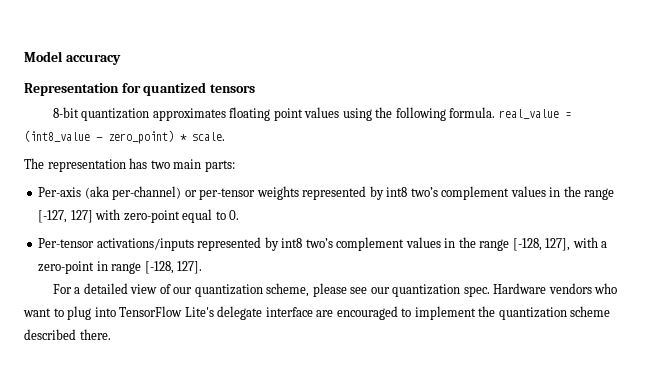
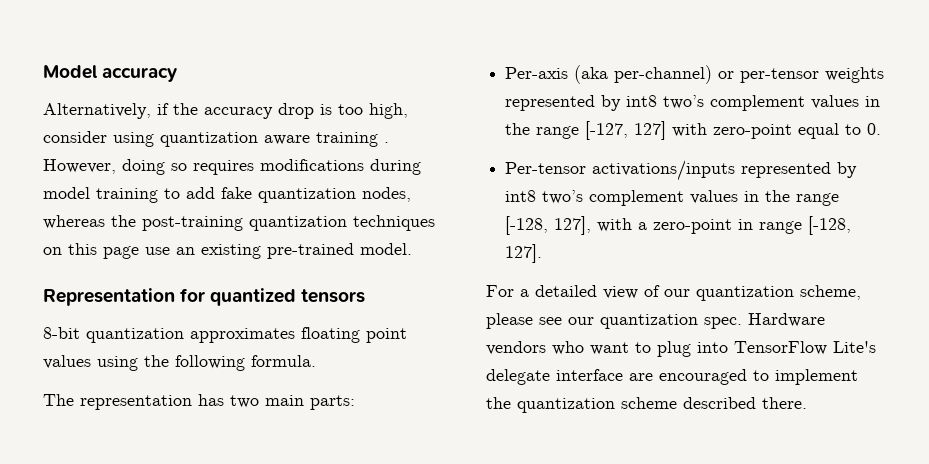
(121, 59) none -> [43,103,408,119] [43,131,389,147] [43,159,421,175] [43,187,411,203] [43,215,435,231] [43,243,412,259] // Alternatively, if the accuracy drop is too high, consider using quantization aware training . However, doing so requires modifications during model training to add fake quantization nodes, whereas the post-training quantization techniques on this page use an existing pre-trained model.
[498,109,571,119] [24,130,225,144] real_value = (int8_value - zero_point) * scale. -> (316, 361) none

